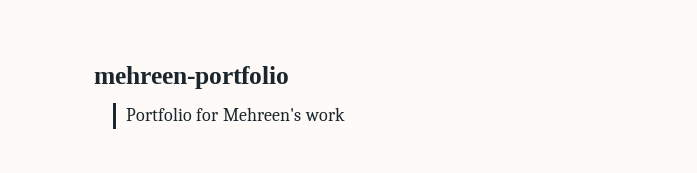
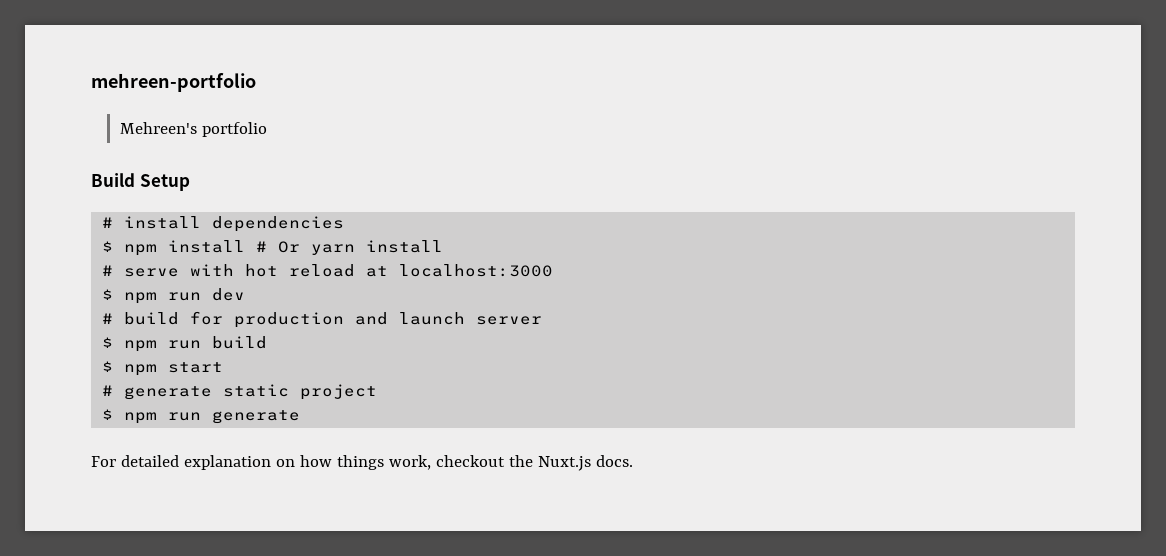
[125,107,345,121] Portfolio for Mehreen's work -> [120,122,268,137] [91,173,190,191] [102,216,345,232] [102,240,444,256] [102,264,554,277] [102,288,246,304] [102,311,543,328] [102,336,268,352] [102,361,224,376] [102,384,378,400] [102,409,301,424] [91,455,633,471] Mehreen's portfolio // Build Setup // # install dependencies // $ npm install # Or yarn install // # serve with hot reload at localhost:3000 // $ npm run dev // # build for production and launch server // $ npm run build // $ npm start // # generate static project // $ npm run generate // For detailed explanation on how things work, checkout the Nuxt.js docs.

